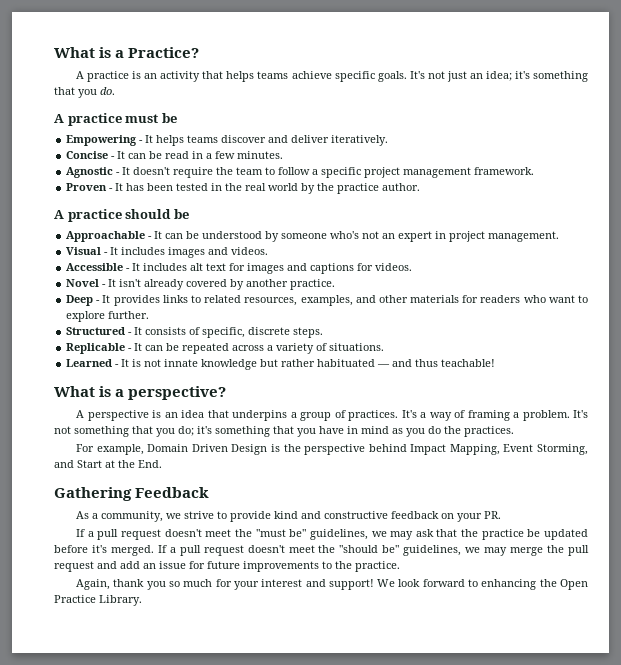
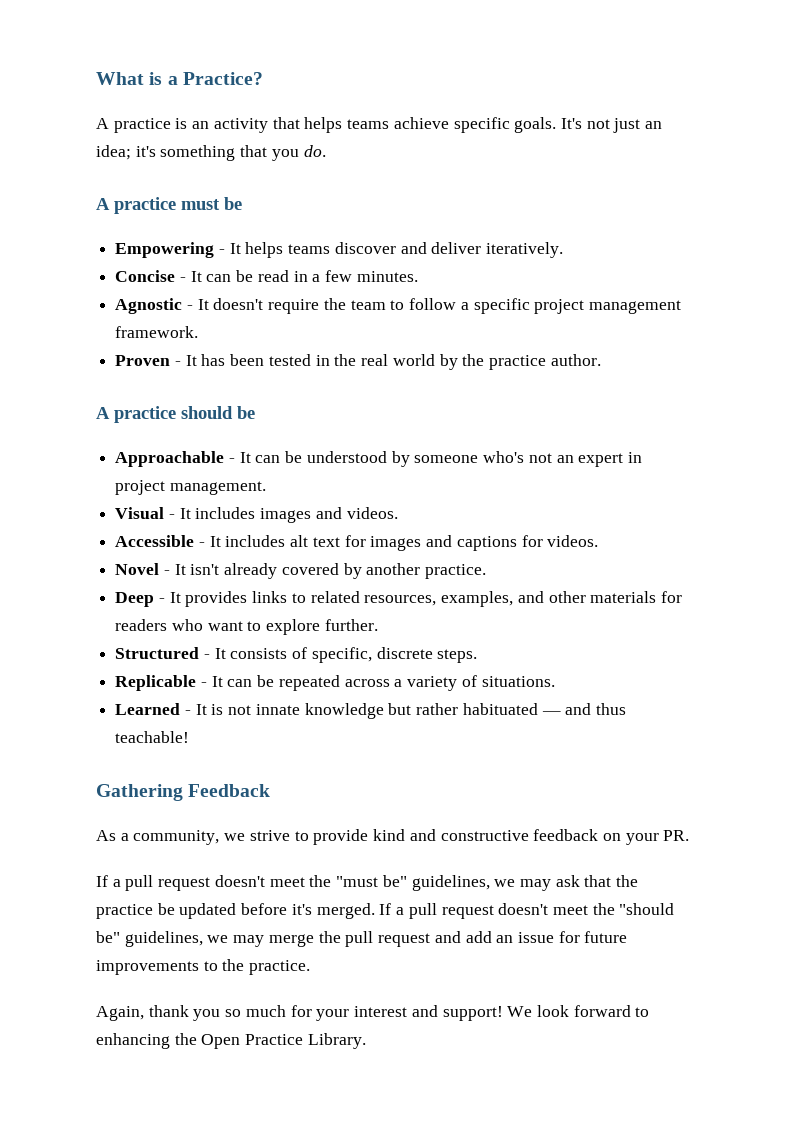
[54,386,227,400] [76,410,588,421] [54,426,514,437] [76,444,588,455] [54,460,162,468] // What is a perspective? // A perspective is an idea that underpins a group of practices. It's a way of framing a problem. It's not something that you do; it's something that you have in mind as you do the practices. // For example, Domain Driven Design is the perspective behind Impact Mapping, Event Storming, and Start at the End. -> (190, 737) none

